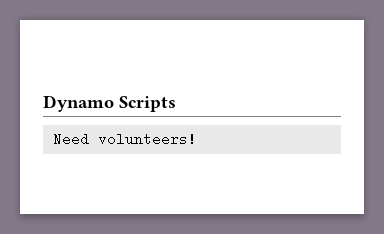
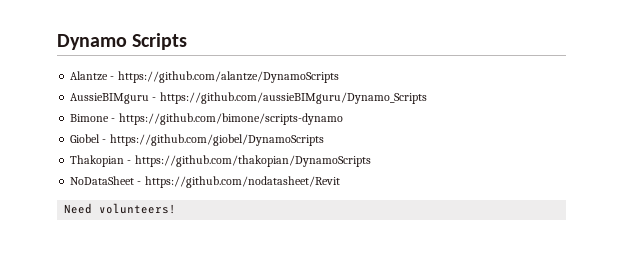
(176, 104) none -> [70,71,339,83] [70,92,427,104] [70,113,343,125] [70,134,324,146] [70,155,371,167] [70,176,340,188] // Alantze - https://github.com/alantze/DynamoScripts // AussieBIMguru - https://github.com/aussieBIMguru/Dynamo_Scripts // Bimone - https://github.com/bimone/scripts-dynamo // Giobel - https://github.com/giobel/DynamoScripts // Thakopian - https://github.com/thakopian/DynamoScripts // NoDataSheet - https://github.com/nodatasheet/Revit

